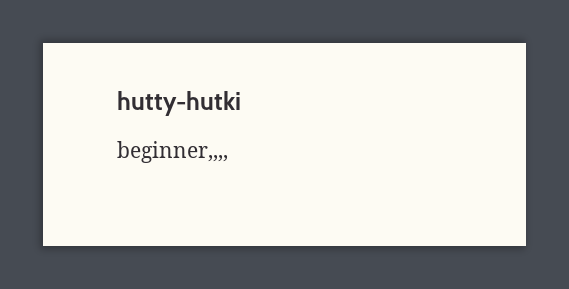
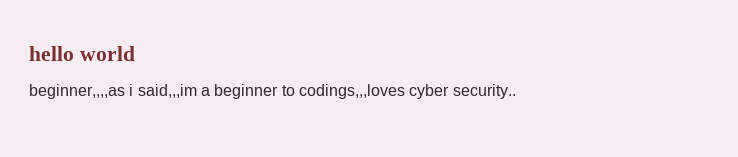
[117,91,241,116] [117,141,228,163] hutty-hutki // beginner,,,, -> [29,46,135,61] [29,84,516,99] hello world // beginner,,,,as i said,,,im a beginner to codings,,,loves cyber security..

